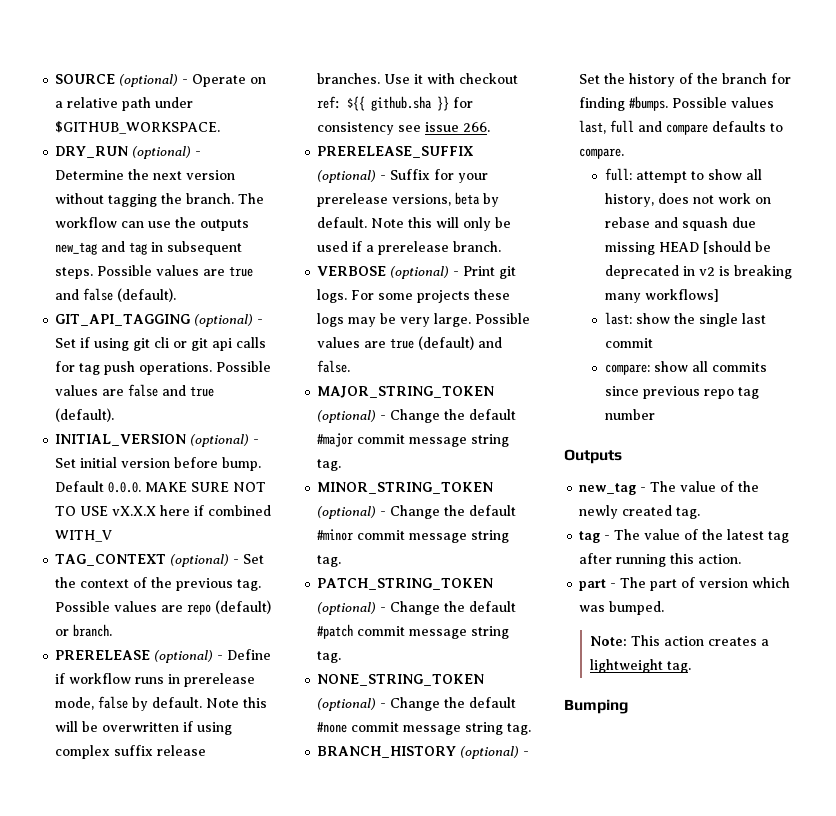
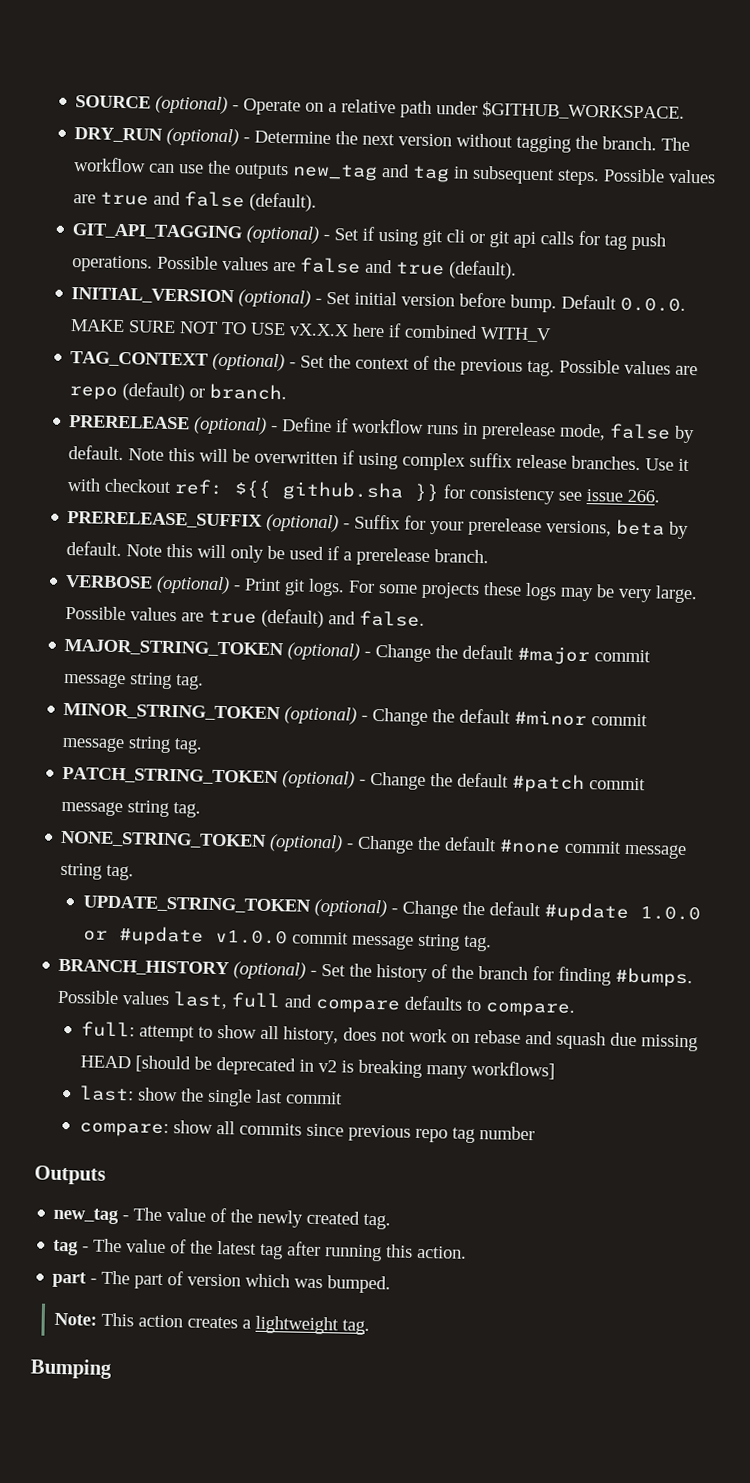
(532, 729) none -> [82,895,701,922] [82,926,492,952] // UPDATE_STRING_TOKEN (optional) - Change the default #update 1.0.0 or #update v1.0.0 commit message string tag.

